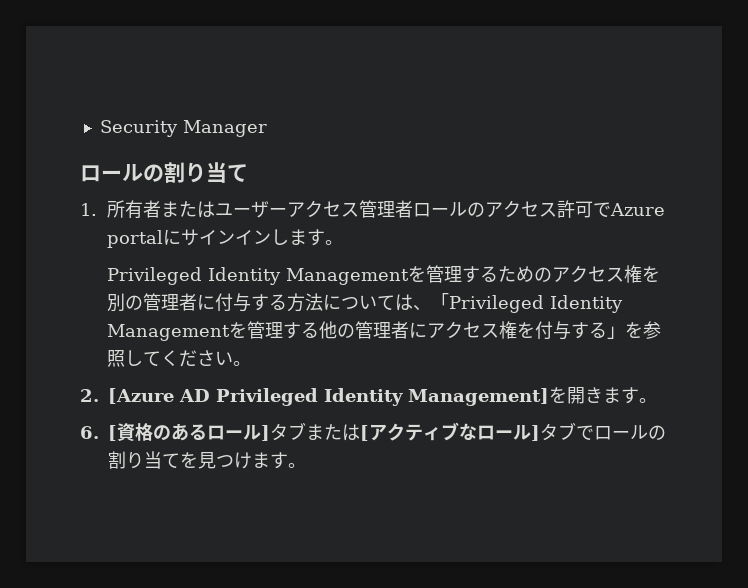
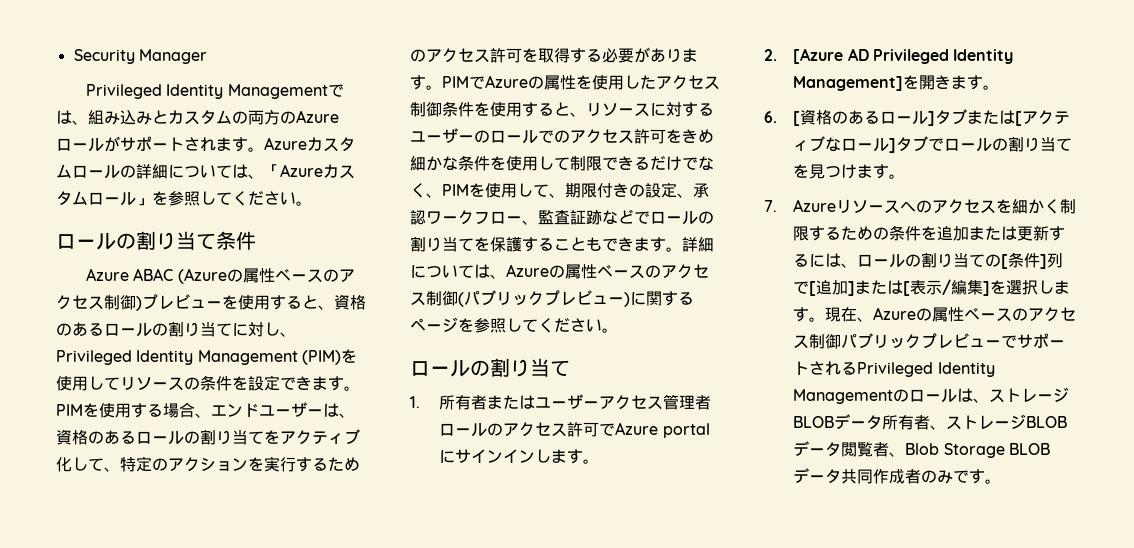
(267, 128) none -> [86,84,344,99] [56,110,339,125] [56,136,355,152] [56,164,355,179] [56,191,312,206] [56,231,256,250] [86,268,355,284] [56,294,366,311] [56,321,296,337] [56,349,357,365] [56,375,360,391] [56,402,355,418] [56,429,360,445] [56,456,360,472] [410,47,698,63] [410,75,720,90] [410,101,714,117] [410,128,714,144] [410,155,714,171] [410,182,709,198] [410,209,714,225] [410,236,714,252] [410,264,709,279] [410,290,694,307] [410,317,618,333] // Privileged Identity Managementでは、組み込みとカスタムの両方のAzureロールがサポートされます。Azureカスタムロールの詳細については、「Azureカスタムロール」を参照してください。 // ロールの割り当て条件 // Azure ABAC (Azureの属性ベースのアクセス制御)プレビューを使用すると、資格のあるロールの割り当てに対し、Privileged Identity Management (PIM)を使用してリソースの条件を設定できます。PIMを使用する場合、エンドユーザーは、資格のあるロールの割り当てをアクティブ化して、特定のアクションを実行するためのアクセス許可を取得する必要があります。PIMでAzureの属性を使用したアクセス制御条件を使用すると、リソースに対するユーザーのロールでのアクセス許可をきめ細かな条件を使用して制限できるだけでなく、PIMを使用して、期限付きの設定、承認ワークフロー、監査証跡などでロールの割り当てを保護することもできます。詳細については、Azureの属性ベースのアクセス制御(パブリックプレビュー)に関するページを参照してください。
[106,265,660,285] [106,293,623,313] [106,321,661,341] [106,350,251,367] // Privileged Identity Managementを管理するためのアクセス権を別の管理者に付与する方法については、「Privileged Identity Managementを管理する他の管理者にアクセス権を付与する」を参照してください。 -> (600, 461) none
(306, 465) none -> [764,199,1077,214] [793,225,1066,241] [793,252,1064,269] [793,279,1071,296] [793,307,1077,322] [793,333,1066,349] [793,361,995,377] [793,387,1070,404] [793,414,1068,430] [793,441,1050,458] [793,468,1002,484] // 7. Azureリソースへのアクセスを細かく制限するための条件を追加または更新するには、ロールの割り当ての[条件]列で[追加]または[表示/編集]を選択します。現在、Azureの属性ベースのアクセス制御パブリックプレビューでサポートされるPrivileged Identity Managementのロールは、ストレージBLOBデータ所有者、ストレージBLOBデータ閲覧者、Blob Storage BLOBデータ共同作成者のみです。

